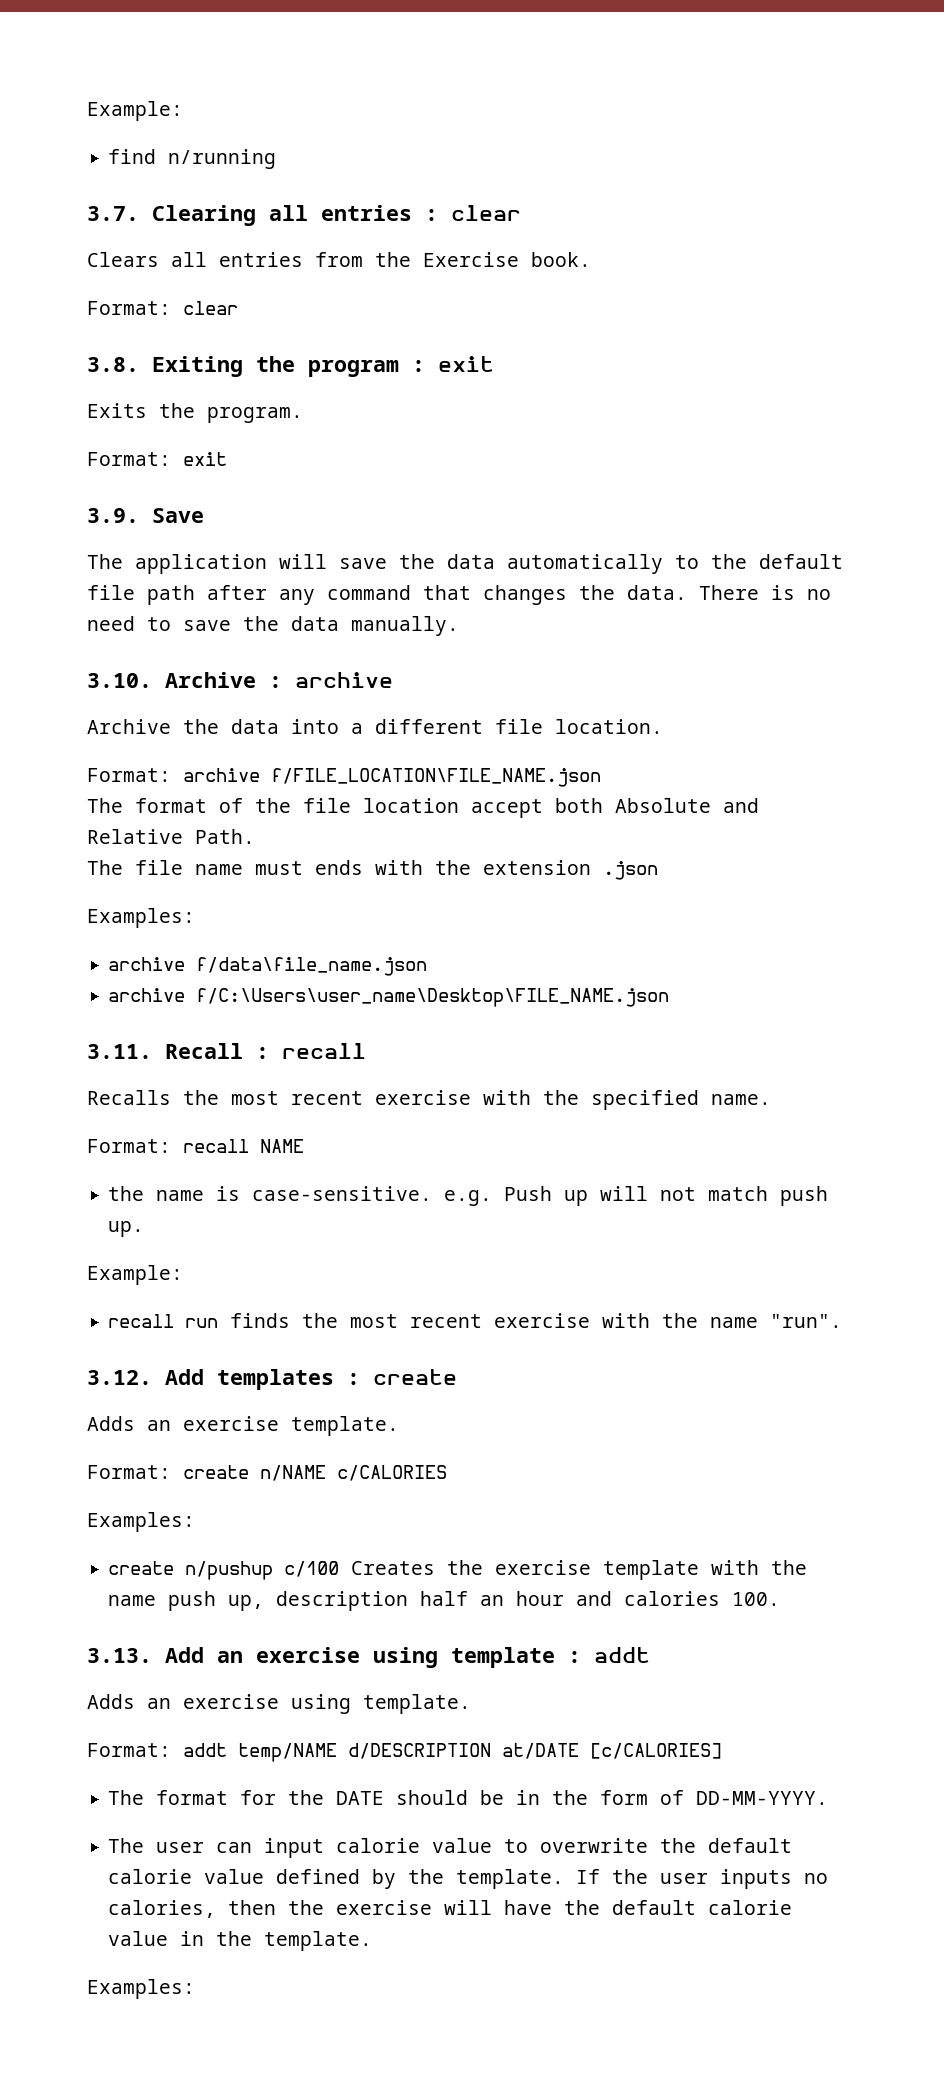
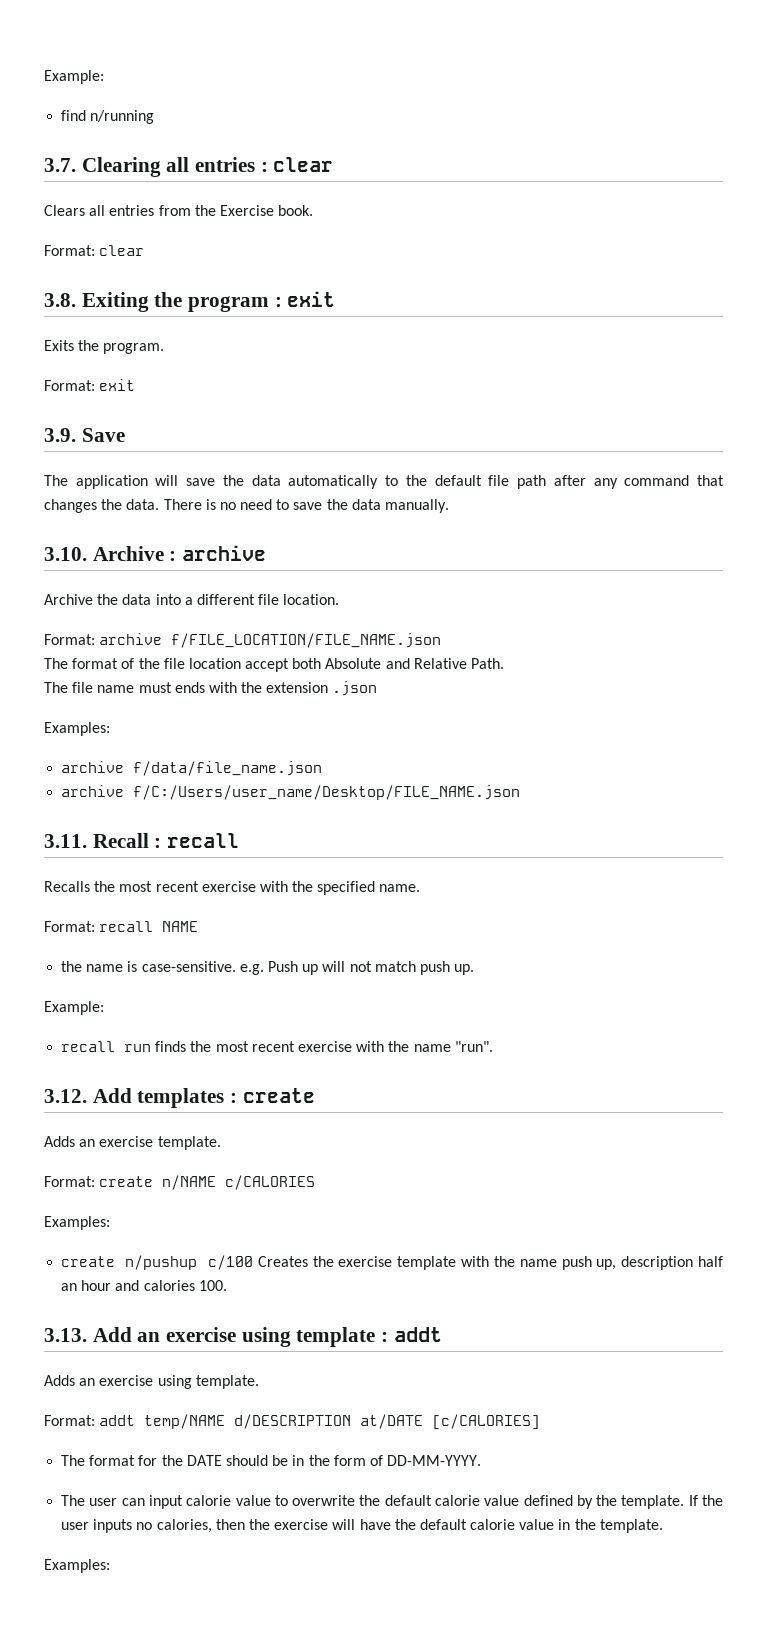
[271,768,601,787] f/FILE_LOCATION\FILE_NAME.json -> [171,633,442,648] f/FILE_LOCATION/FILE_NAME.json
[196,957,428,976] [108,988,670,1007] f/data\file_name.json // archive f/C:\Users\user_name\Desktop\FILE_NAME.json -> [133,761,323,776] [61,785,521,800] f/data/file_name.json // archive f/C:/Users/user_name/Desktop/FILE_NAME.json

